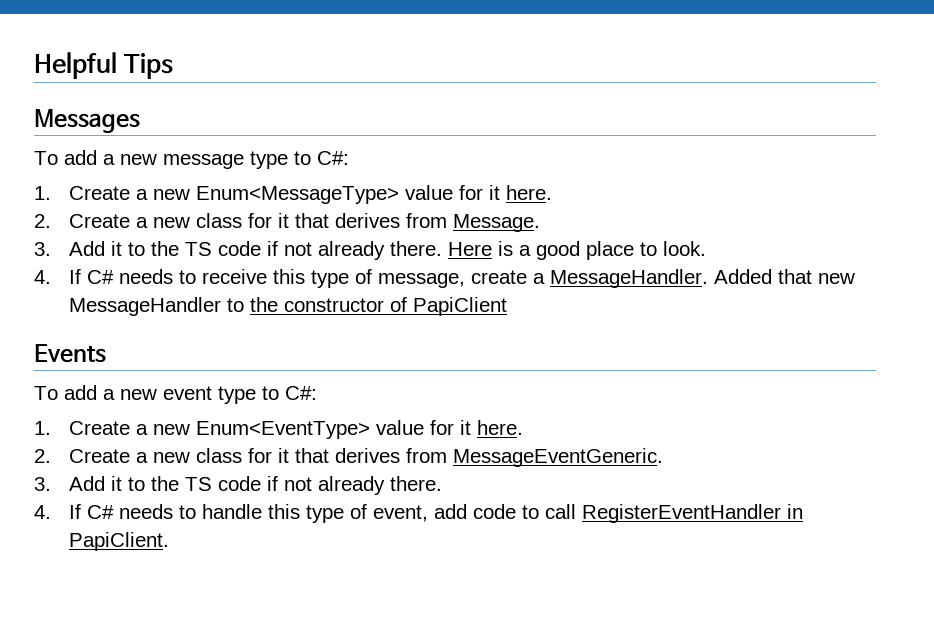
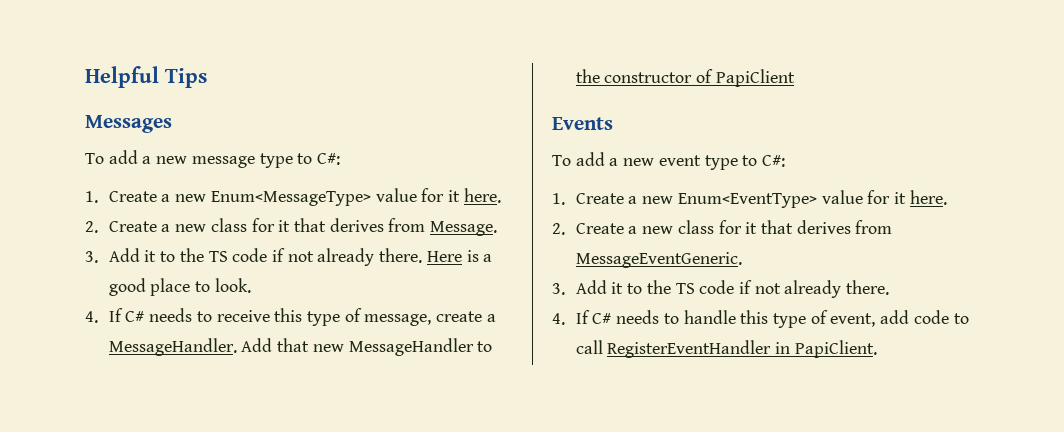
[713,269,772,284] Added -> [241,338,273,352] Add

